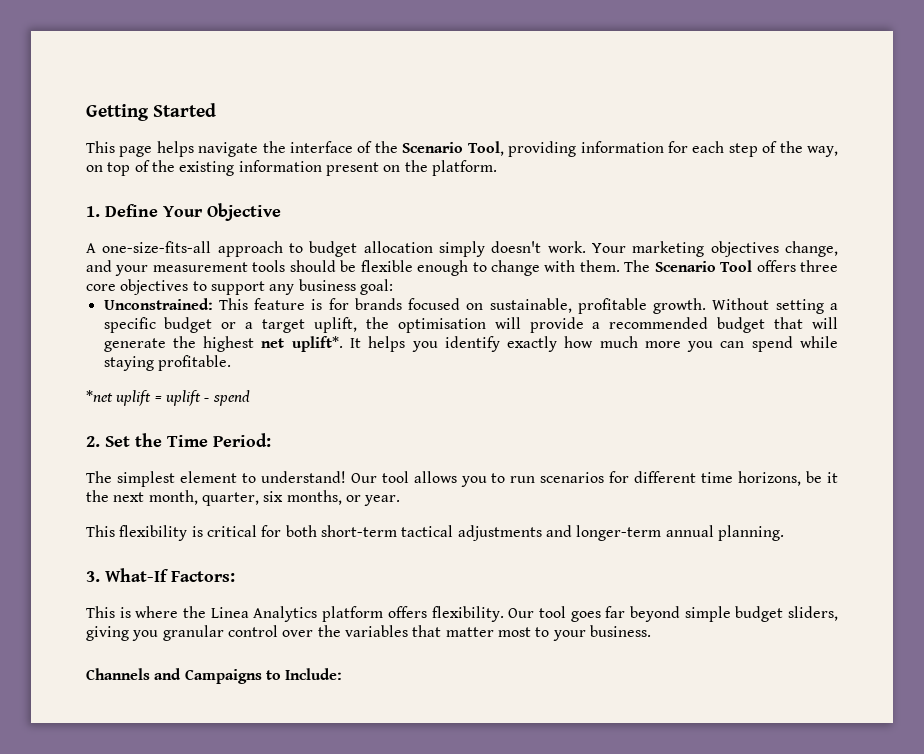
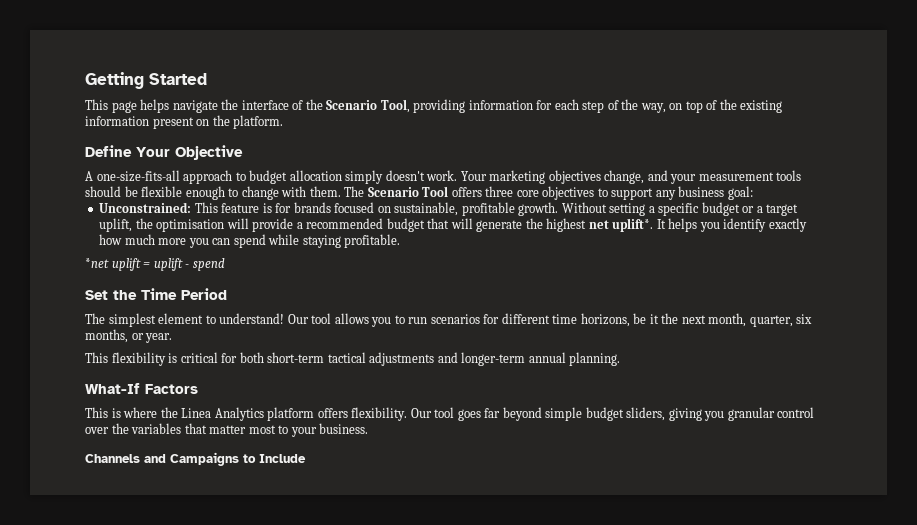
[86,206,100,217] 1. -> (284, 122) none
[86,436,100,447] 2. -> (225, 264) none
[213,433,271,447] Period: -> [181,288,227,300] Period
[86,568,235,582] 3. What-If Factors: -> [85,383,198,394] What-If Factors
[285,668,343,680] Include: -> [259,454,306,463] Include

